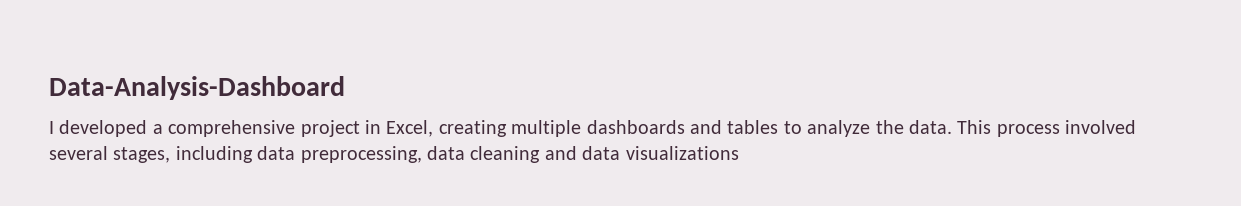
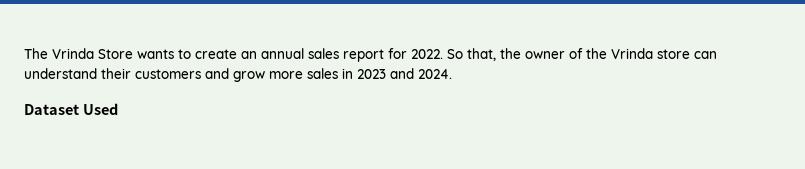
[49,76,345,100] [49,120,1137,137] [49,146,739,163] Data-Analysis-Dashboard // I developed a comprehensive project in Excel, creating multiple dashboards and tables to analyze the data. This process involved several stages, including data preprocessing, data cleaning and data visualizations -> [24,48,717,62] [24,68,452,82] [24,103,118,115] The Vrinda Store wants to create an annual sales report for 2022. So that, the owner of the Vrinda store can understand their customers and grow more sales in 2023 and 2024. // Dataset Used

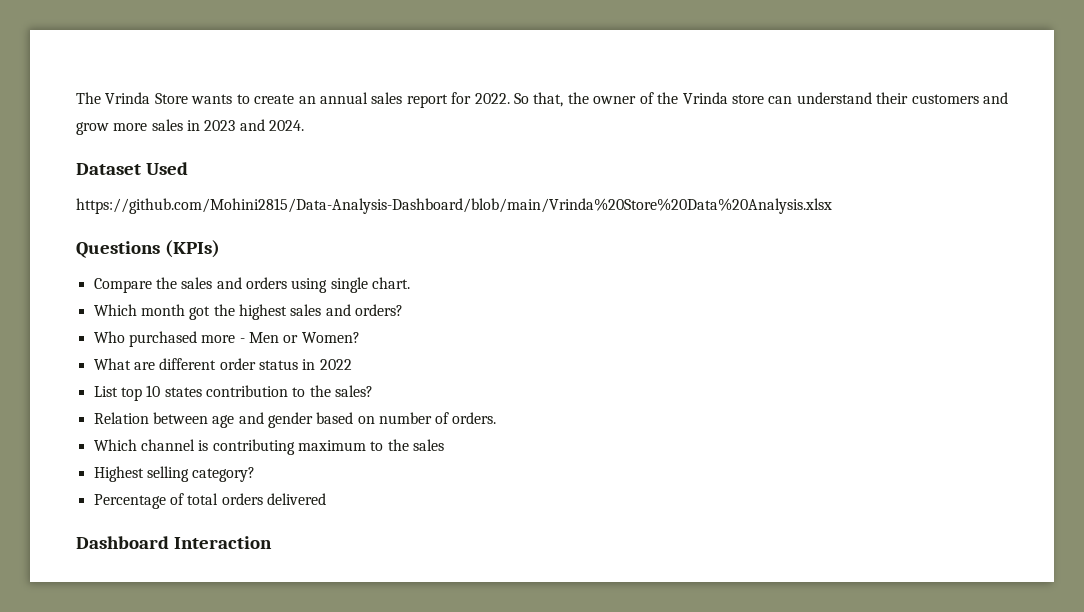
(118, 109) none -> [76,198,832,214] [76,240,220,258] [93,277,410,293] [93,304,403,320] [93,331,360,347] [93,358,352,370] [93,385,373,401] [93,412,497,428] [93,439,444,455] [93,466,256,482] [93,493,326,509] [76,536,272,549] // https://github.com/Mohini2815/Data-Analysis-Dashboard/blob/main/Vrinda%20Store%20Data%20Analysis.xlsx // Questions (KPIs) // Compare the sales and orders using single chart. // Which month got the highest sales and orders? // Who purchased more - Men or Women? // What are different order status in 2022 // List top 10 states contribution to the sales? // Relation between age and gender based on number of orders. // Which channel is contributing maximum to the sales // Highest selling category? // Percentage of total orders delivered // Dashboard Interaction

